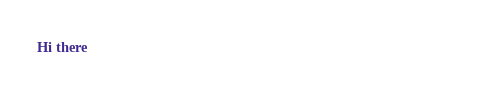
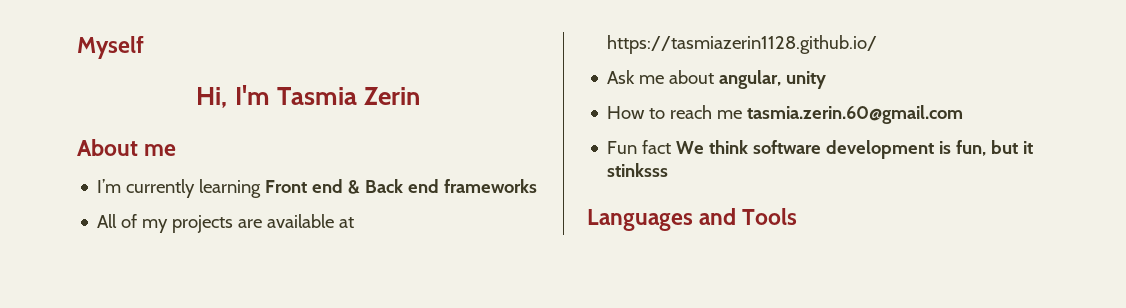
[37,42,88,52] Hi there -> [77,36,144,59] [196,85,420,108] [77,139,177,156] [97,179,538,198] [97,214,355,233] [607,35,878,54] [607,70,827,89] [607,105,964,124] [607,140,1034,159] [607,163,669,177] [587,208,798,231] Myself // Hi, I'm Tasmia Zerin // About me // I’m currently learning Front end & Back end frameworks // All of my projects are available at https://tasmiazerin1128.github.io/ // Ask me about angular, unity // How to reach me tasmia.zerin.60@gmail.com // Fun fact We think software development is fun, but it stinksss // Languages and Tools

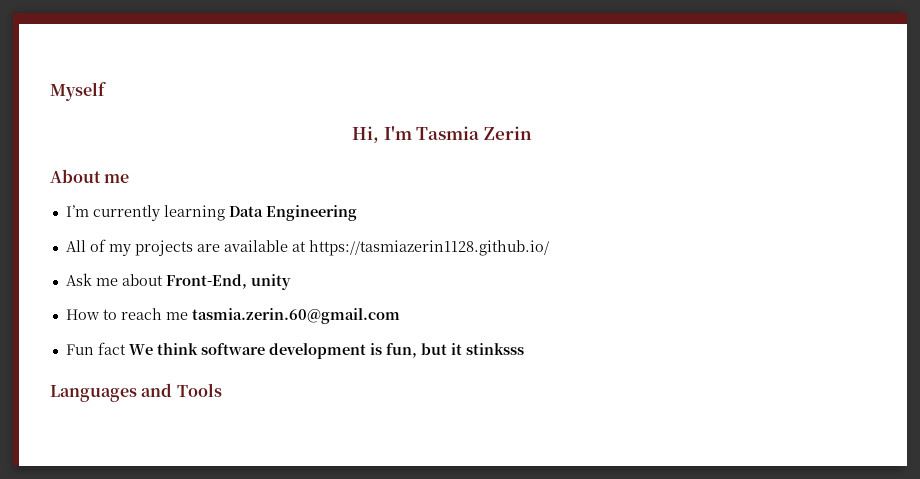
[265,179,538,194] Front end & Back end frameworks -> [228,205,357,221] Data Engineering
[719,70,782,89] angular, -> [165,274,247,289] Front-End,

